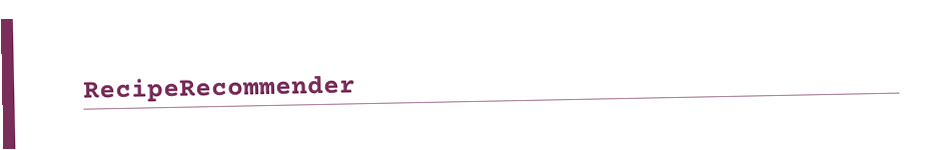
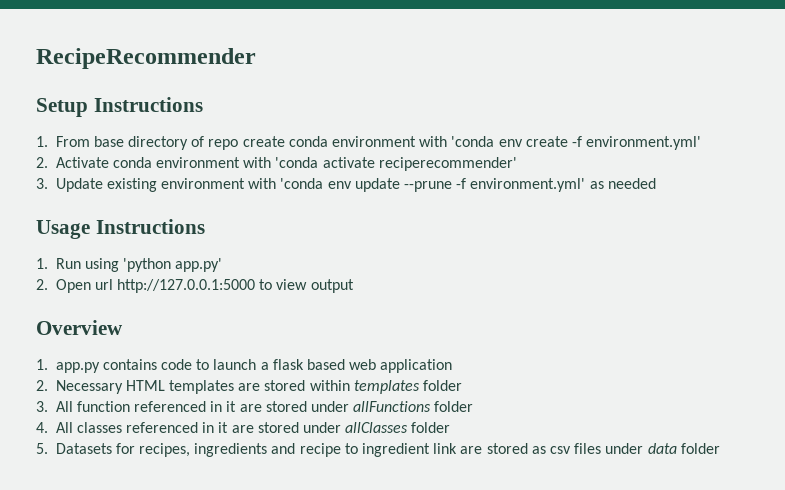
(356, 89) none -> [36,97,203,117] [36,136,702,150] [36,157,517,171] [36,178,656,192] [36,219,205,239] [36,258,223,272] [36,279,354,293] [36,320,123,335] [36,359,453,373] [36,380,463,394] [36,401,474,412] [36,422,451,433] [36,443,720,457] // Setup Instructions // 1. From base directory of repo create conda environment with 'conda env create -f environment.yml' // 2. Activate conda environment with 'conda activate reciperecommender' // 3. Update existing environment with 'conda env update --prune -f environment.yml' as needed // Usage Instructions // 1. Run using 'python app.py' // 2. Open url http://127.0.0.1:5000 to view output // Overview // 1. app.py contains code to launch a flask based web application // 2. Necessary HTML templates are stored within templates folder // 3. All function referenced in it are stored under allFunctions folder // 4. All classes referenced in it are stored under allClasses folder // 5. Datasets for recipes, ingredients and recipe to ingredient link are stored as csv files under data folder

